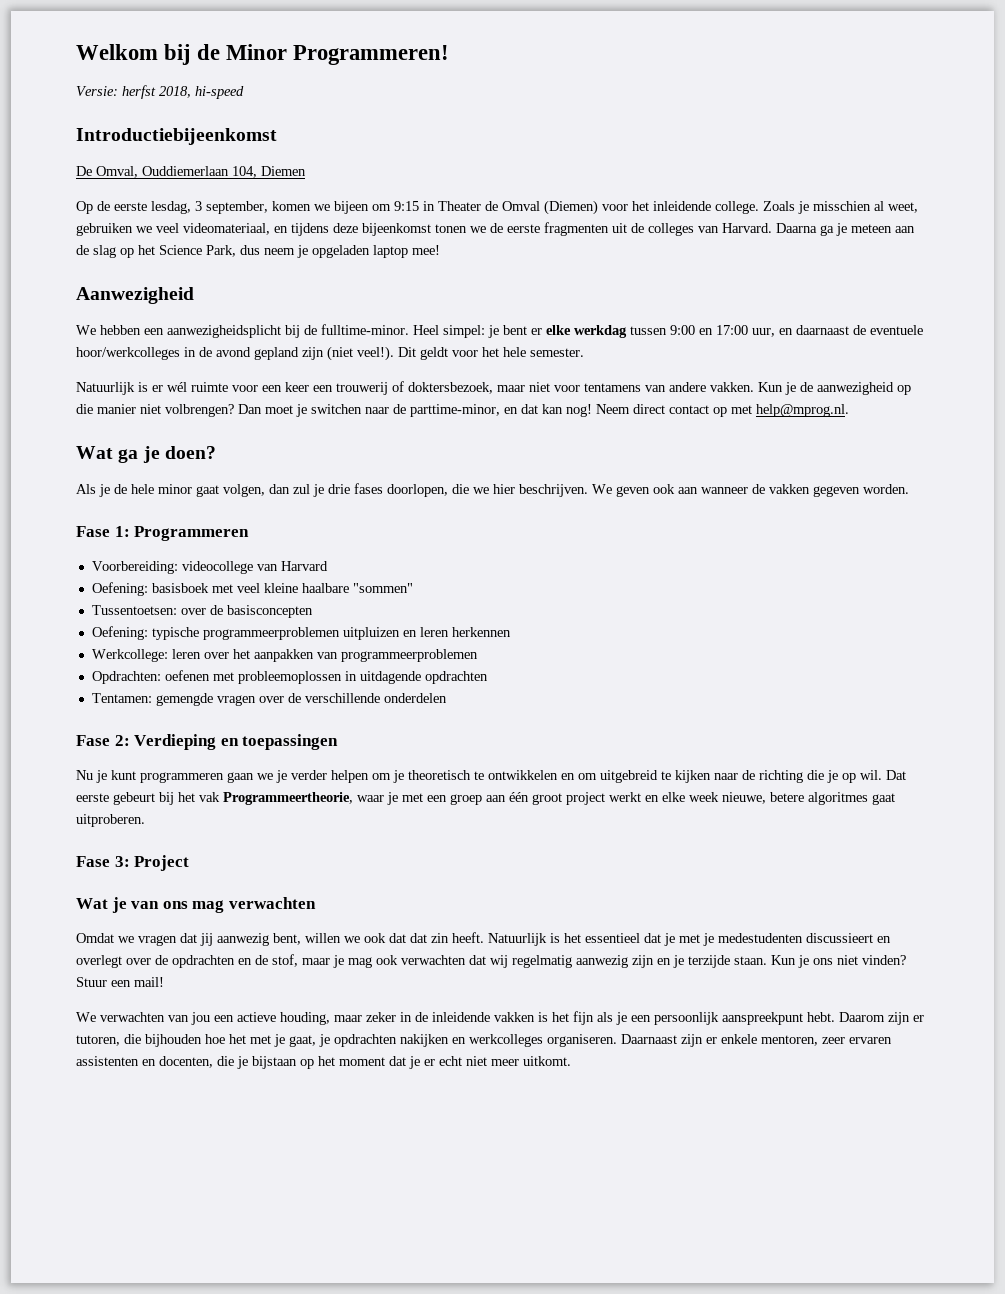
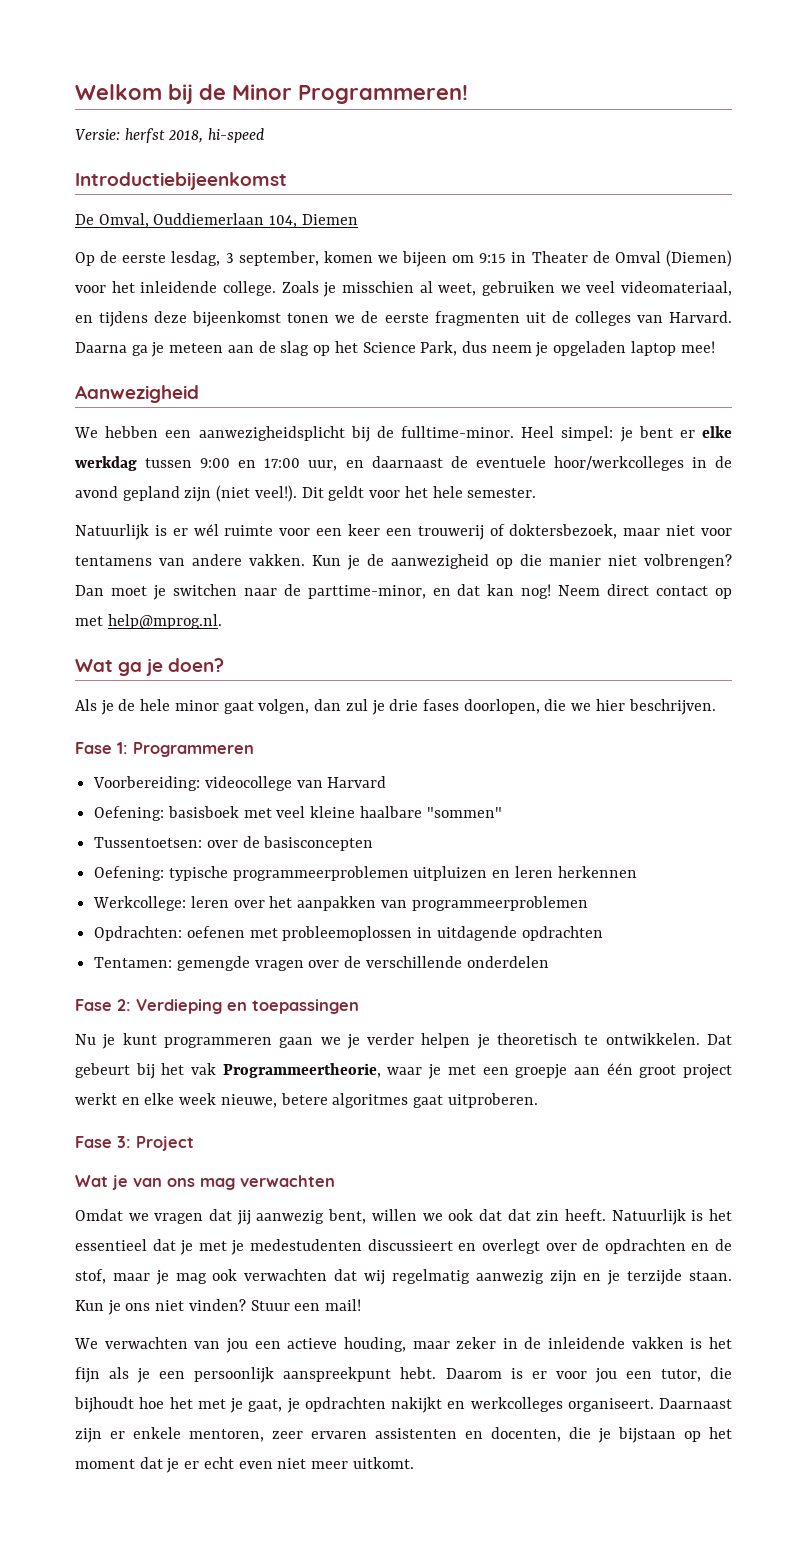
[592,484,909,497] We geven ook aan wanneer de vakken gegeven worden. -> (716, 707) none
[372,773,391,780] om -> (471, 1040) none
[488,770,906,783] [76,793,109,802] ontwikkelen en om uitgebreid te kijken naar de richting die je op wil. Dat eerste -> [605,1033,732,1045] ontwikkelen. Dat
[450,794,482,805] groep -> [515,1064,568,1079] groepje
[888,1012,924,1025] [76,1034,202,1047] zijn er tutoren, die bijhouden -> [510,1367,732,1383] [74,1397,134,1413] is er voor jou een tutor, die bijhoudt
[400,1034,449,1047] nakijken -> [391,1397,442,1413] nakijkt
[547,1034,617,1047] organiseren. -> [567,1398,654,1412] organiseert.
(462, 1061) none -> [238,1461,273,1469] even

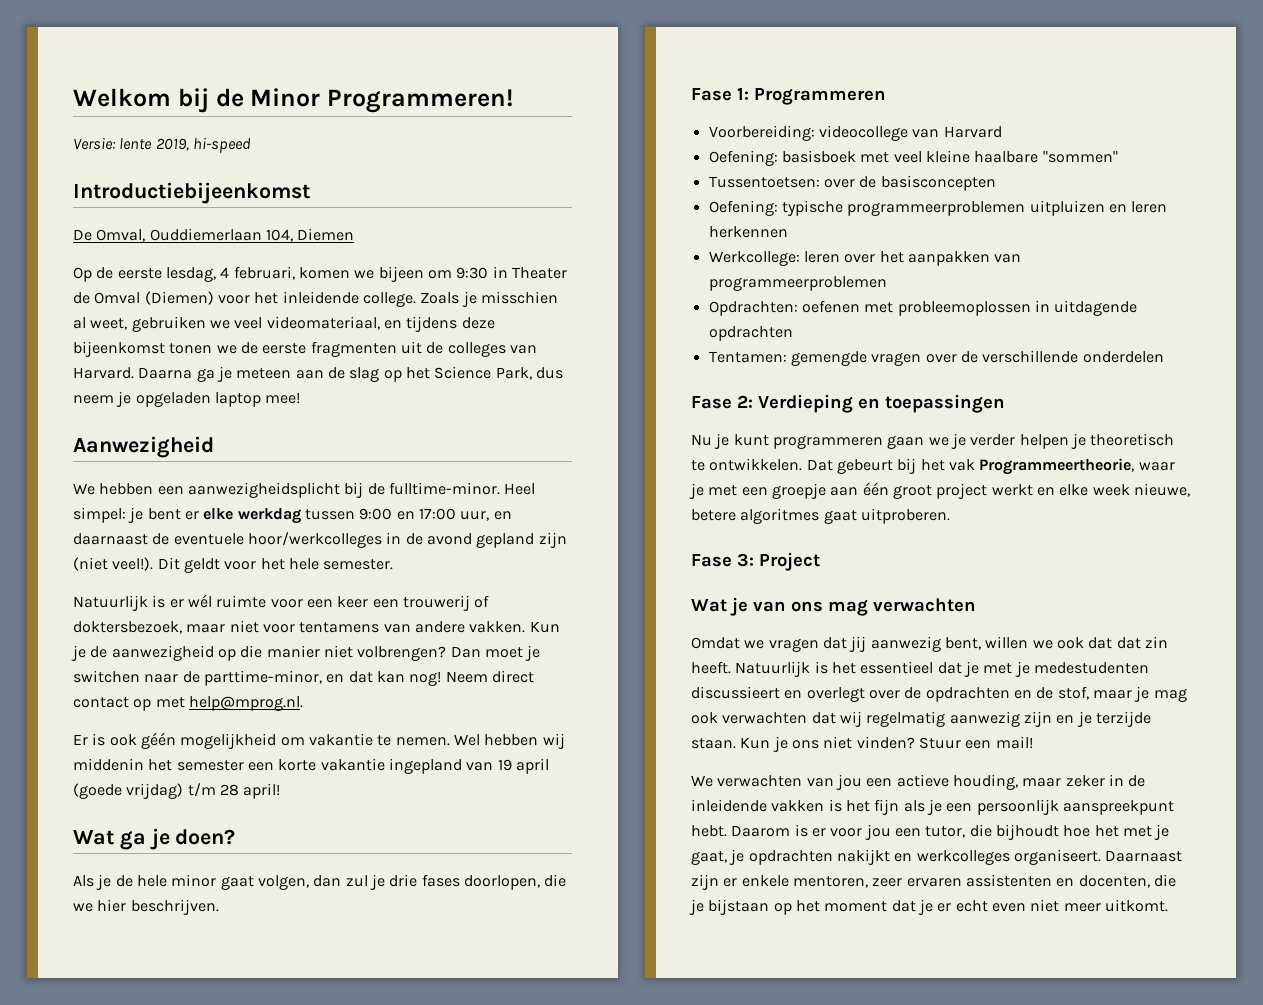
[124,128,204,143] herfst 2018, -> [119,138,189,151] lente 2019,
[225,251,319,266] 3 september, -> [220,266,295,280] 4 februari,
[479,253,507,263] 9:15 -> [456,267,489,279] 9:30
(222, 621) none -> [73,732,565,749] [73,758,549,774] [73,783,281,799] // Er is ook géén mogelijkheid om vakantie te nemen. Wel hebben wij middenin het semester een korte vakantie ingepland van 19 april (goede vrijdag) t/m 28 april!

